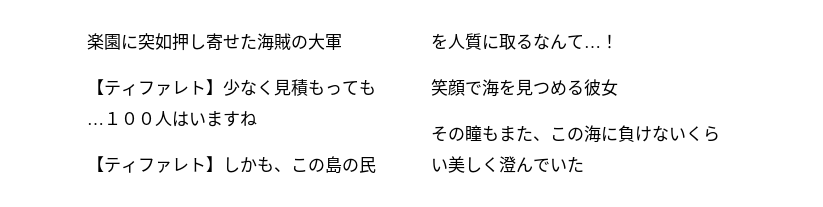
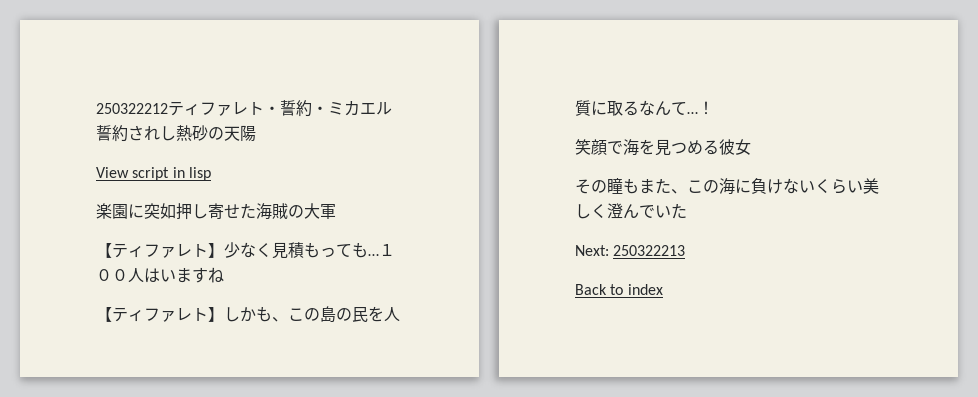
(87, 41) none -> [96,100,392,117] [96,125,256,142] [96,167,211,181] 250322212ティファレト・誓約・ミカエル誓約されし熱砂の天陽 // View script in lisp //
(584, 164) none -> [575,245,686,256] [575,284,663,295] // Next: 250322213 // Back to index

